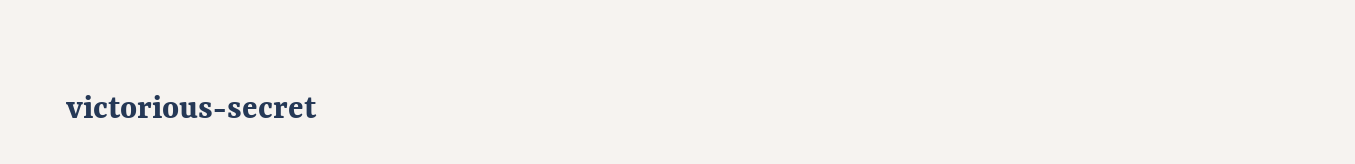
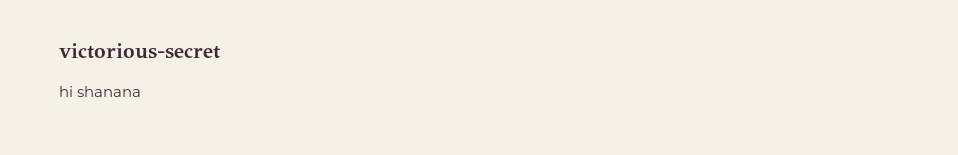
(317, 106) none -> [59,86,142,97] // hi shanana

